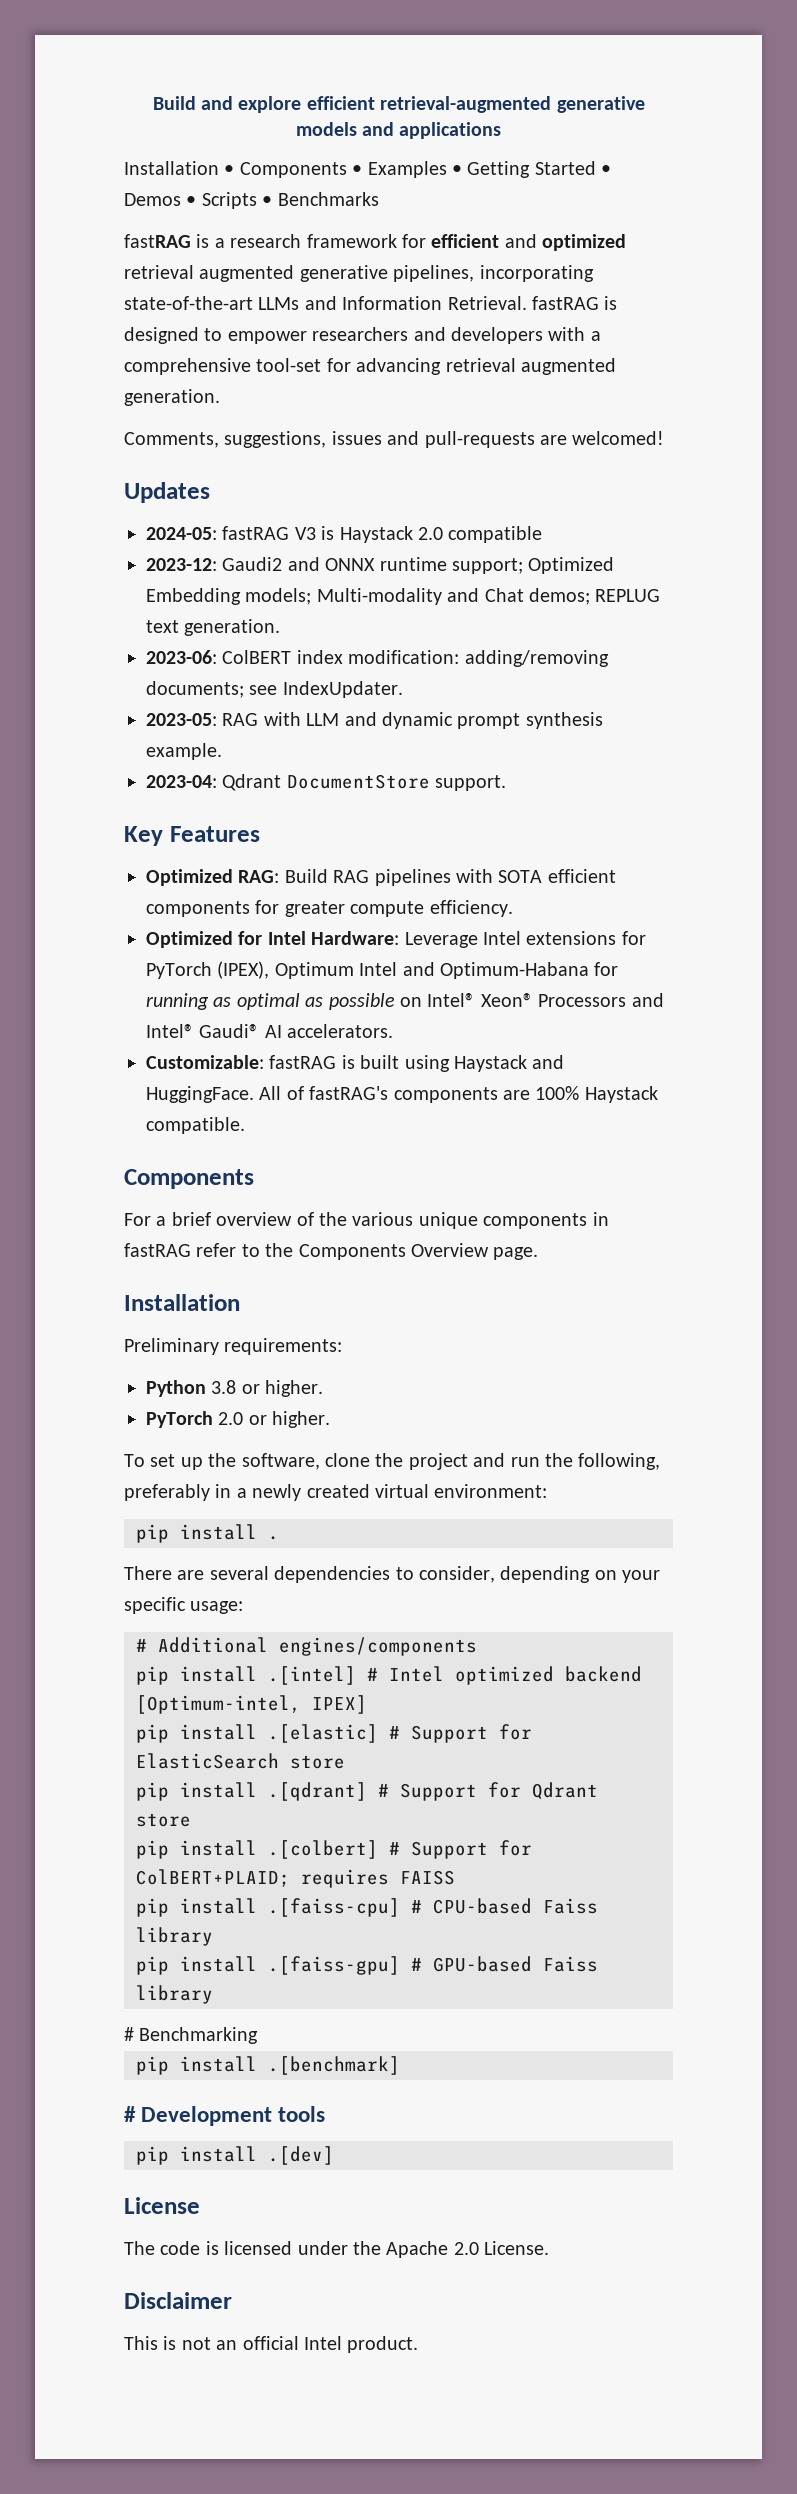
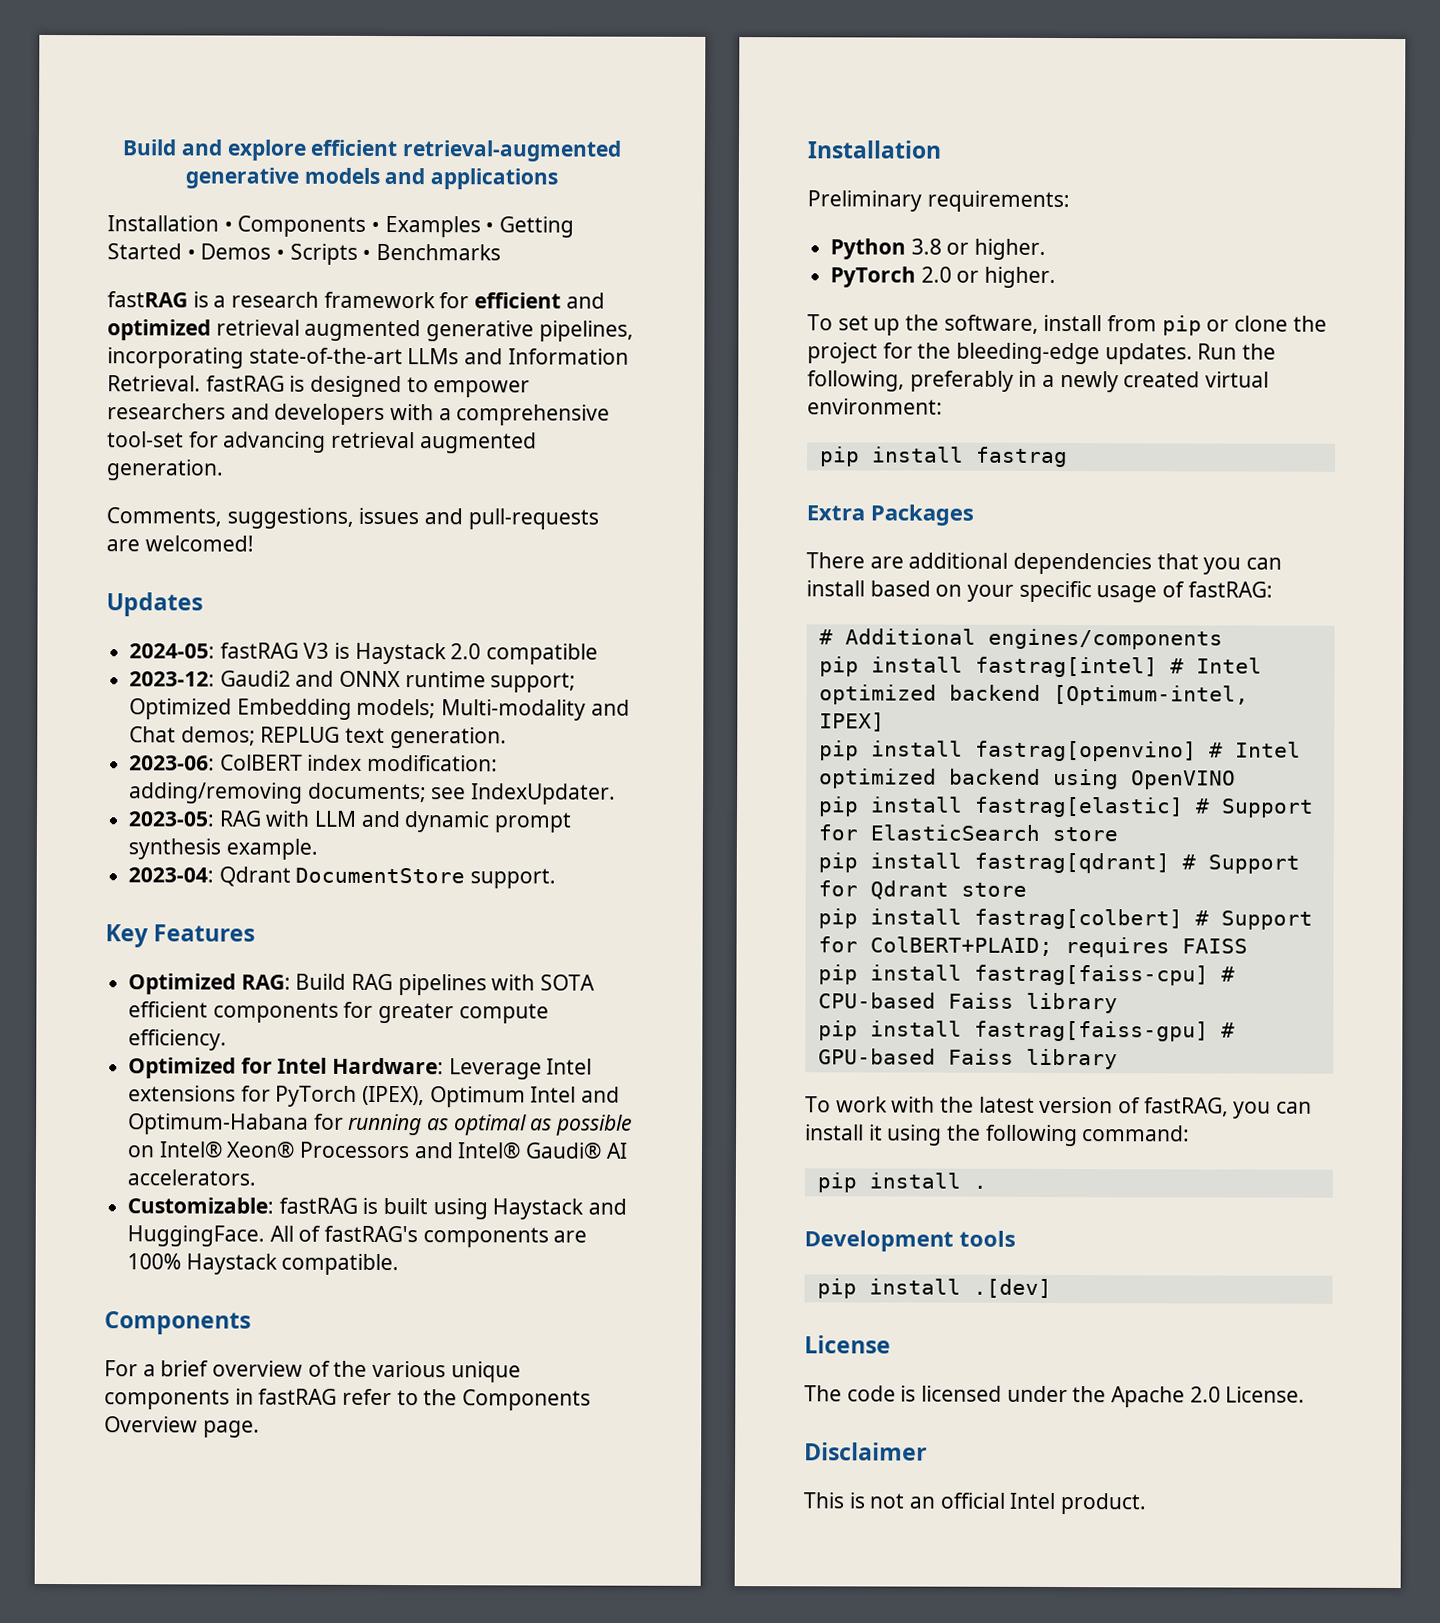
[325,1453,540,1470] clone the project and run -> [1043,314,1327,336] [807,342,1238,365] install from pip or clone the project for the bleeding-edge updates. Run
[268,1536,279,1540] . -> [975,446,1068,468] [806,504,974,526] fastrag // Extra Packages
[209,1566,661,1583] [124,1597,244,1614] several dependencies to consider, depending on your specific usage: -> [908,552,1283,575] [806,580,1273,603] additional dependencies that you can install based on your specific usage of fastRAG:
[268,1666,356,1685] .[intel] -> [974,656,1158,678] fastrag[intel]
[268,1724,378,1743] .[elastic] -> [974,740,1301,762] [818,768,1236,790] [817,796,1184,818] fastrag[openvino] # Intel optimized backend using OpenVINO // pip install fastrag[elastic]
[268,1782,367,1801] .[qdrant] -> [973,852,1170,874] fastrag[qdrant]
[268,1840,378,1859] .[colbert] -> [973,908,1183,930] fastrag[colbert]
[268,1898,400,1917] .[faiss-cpu] -> [973,964,1209,986] fastrag[faiss-cpu]
[268,1956,400,1975] .[faiss-gpu] -> [973,1020,1209,1042] fastrag[faiss-gpu]
[124,2027,259,2044] [136,2056,400,2075] [124,2106,136,2122] # Benchmarking // pip install .[benchmark] // # -> [805,1096,1313,1119] [805,1124,1191,1147] [816,1172,987,1193] To work with the latest version of fastRAG, you can install it using the following command: // pip install . //

